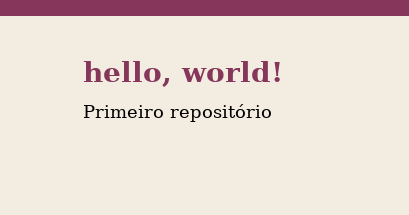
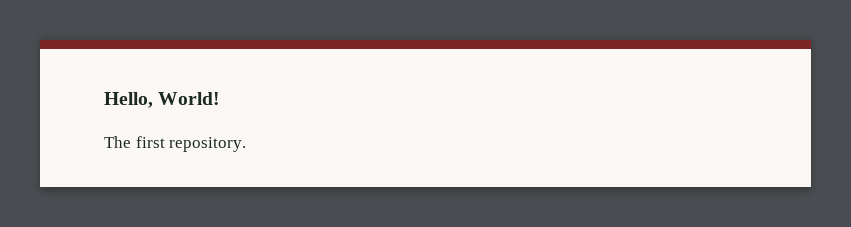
[83,61,283,87] [83,104,272,122] hello, world! // Primeiro repositório -> [104,92,221,108] [104,136,247,152] Hello, World! // The first repository.

